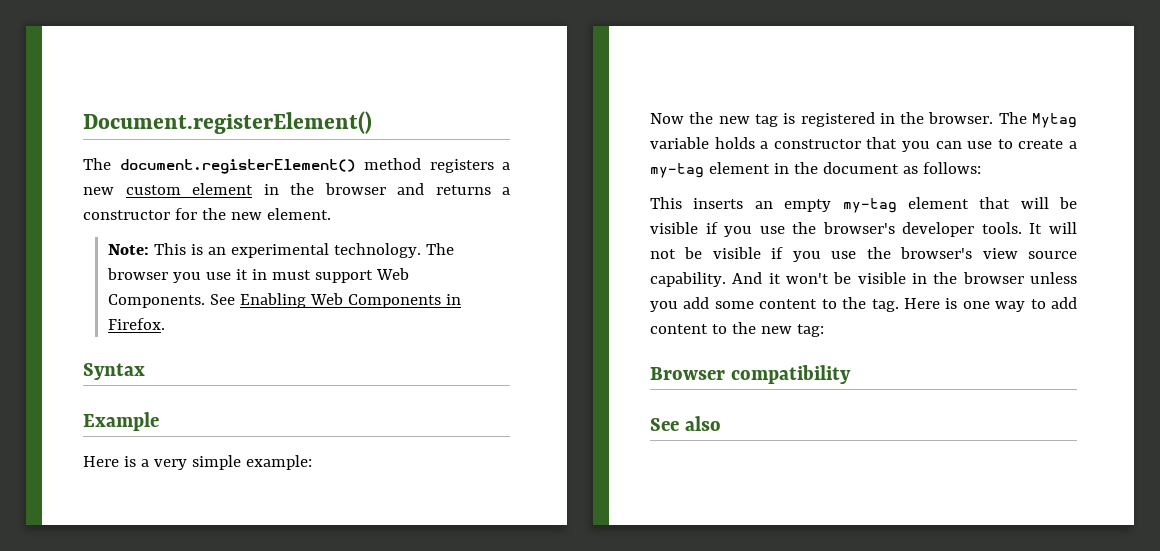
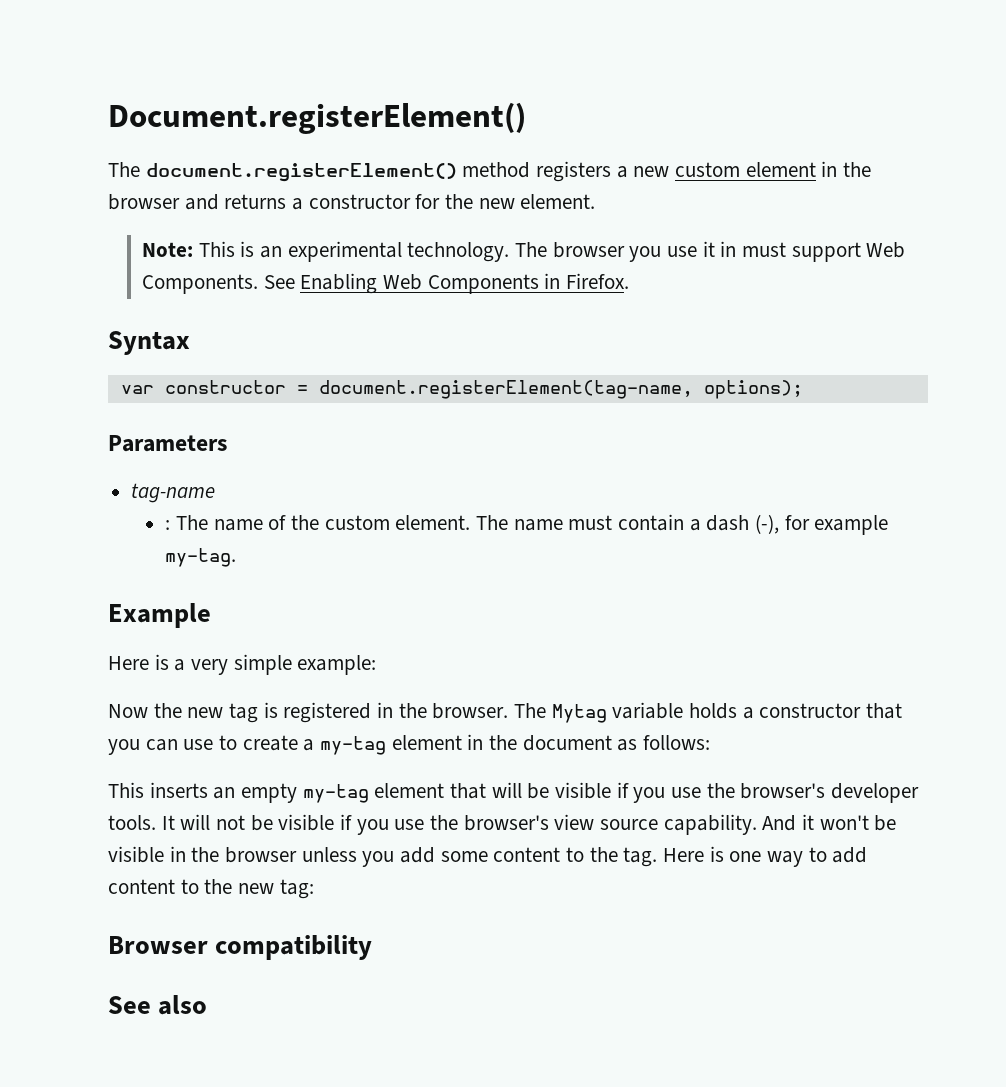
(145, 371) none -> [120,380,803,399] [108,435,227,452] [131,483,216,503] [165,514,889,535] [165,548,237,567] // var constructor = document.registerElement(tag-name, options); // Parameters // tag-name // : The name of the custom element. The name must contain a dash (-), for example my-tag.

